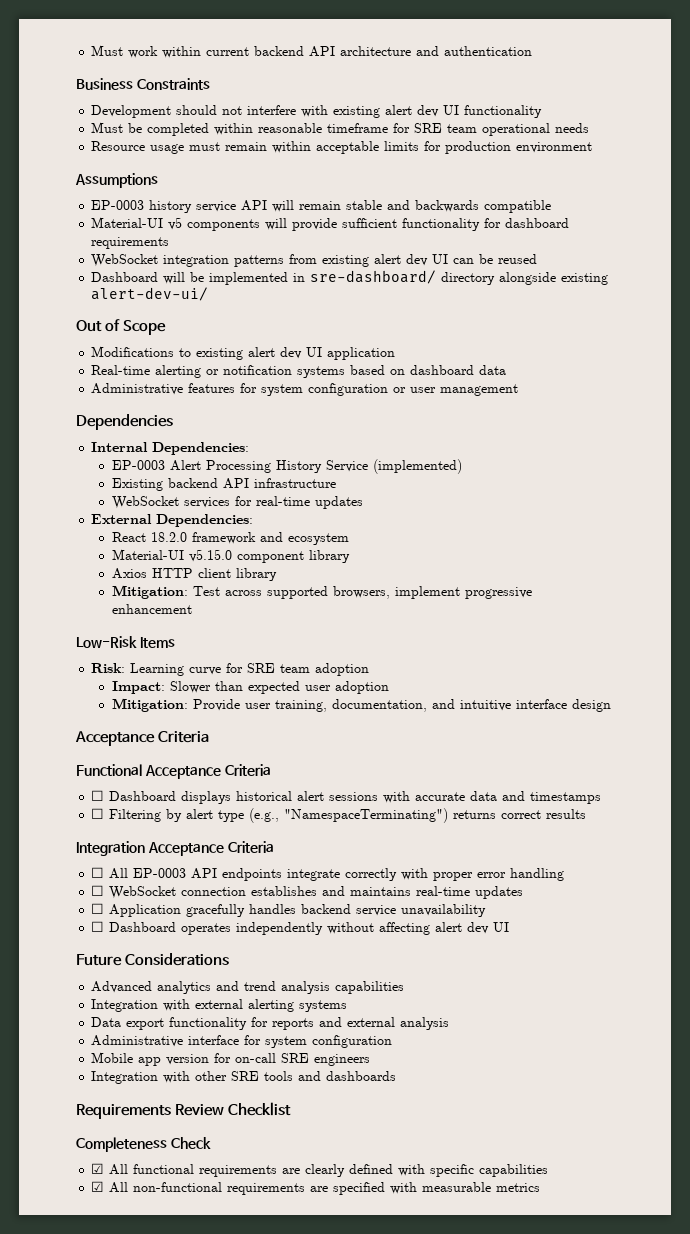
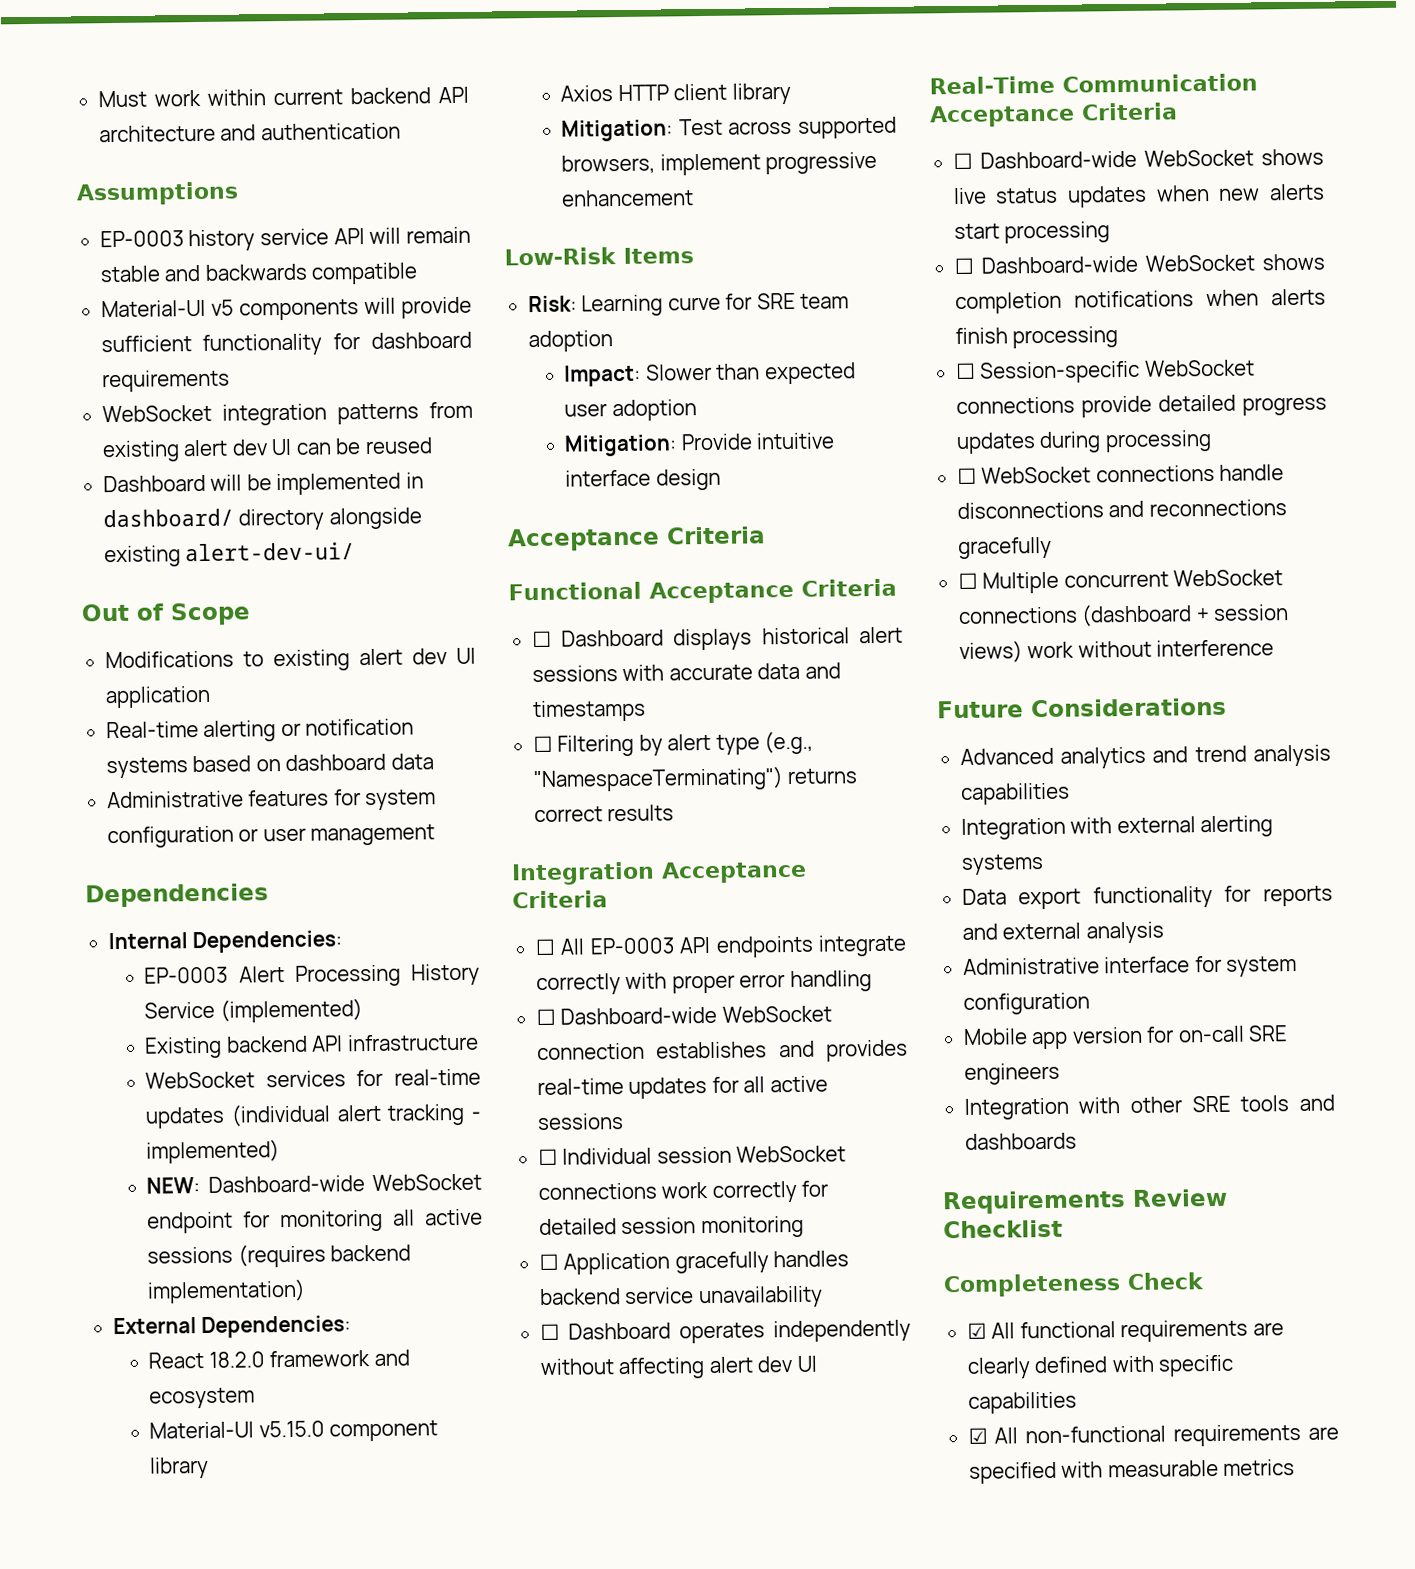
[76,78,210,90] [91,105,543,118] [91,122,590,136] [91,141,593,154] // Business Constraints // Development should not interfere with existing alert dev UI functionality // Must be completed within reasonable timeframe for SRE team operational needs // Resource usage must remain within acceptable limits for production environment -> (401, 131) none
[310,270,437,284] sre-dashboard/ -> [102,508,234,528] dashboard/
(363, 502) none -> [230,1103,482,1127] [146,1139,281,1164] [146,1173,482,1194] [147,1208,484,1234] [147,1243,412,1268] [147,1278,307,1304] (individual alert tracking - implemented) // NEW: Dashboard-wide WebSocket endpoint for monitoring all active sessions (requires backend implementation)
[244,699,455,712] user training, documentation, and -> (753, 442) none
(105, 890) none -> [560,1006,718,1025] Dashboard-wide
[350,886,524,899] maintains real-time updates -> [826,1039,908,1062] [536,1075,828,1099] [536,1113,624,1131] [537,1145,847,1166] [537,1180,829,1203] [538,1215,804,1239] provides real-time updates for all active sessions // ☐ Individual session WebSocket connections work correctly for detailed session monitoring
(510, 927) none -> [929,73,1258,95] [929,102,1178,128] [952,148,1324,170] [952,183,1325,208] [953,221,1111,244] [953,253,1325,275] [954,288,1326,315] [954,326,1119,349] [955,359,1255,384] [955,394,1327,418] [955,430,1212,455] [956,464,1285,485] [956,499,1287,520] [957,536,1052,560] [957,569,1284,594] [957,603,1290,627] [958,639,1275,664] // Real-Time Communication Acceptance Criteria // ☐ Dashboard-wide WebSocket shows live status updates when new alerts start processing // ☐ Dashboard-wide WebSocket shows completion notifications when alerts finish processing // ☐ Session-specific WebSocket connections provide detailed progress updates during processing // ☐ WebSocket connections handle disconnections and reconnections gracefully // ☐ Multiple concurrent WebSocket connections (dashboard + session views) work without interference

